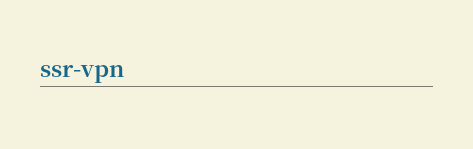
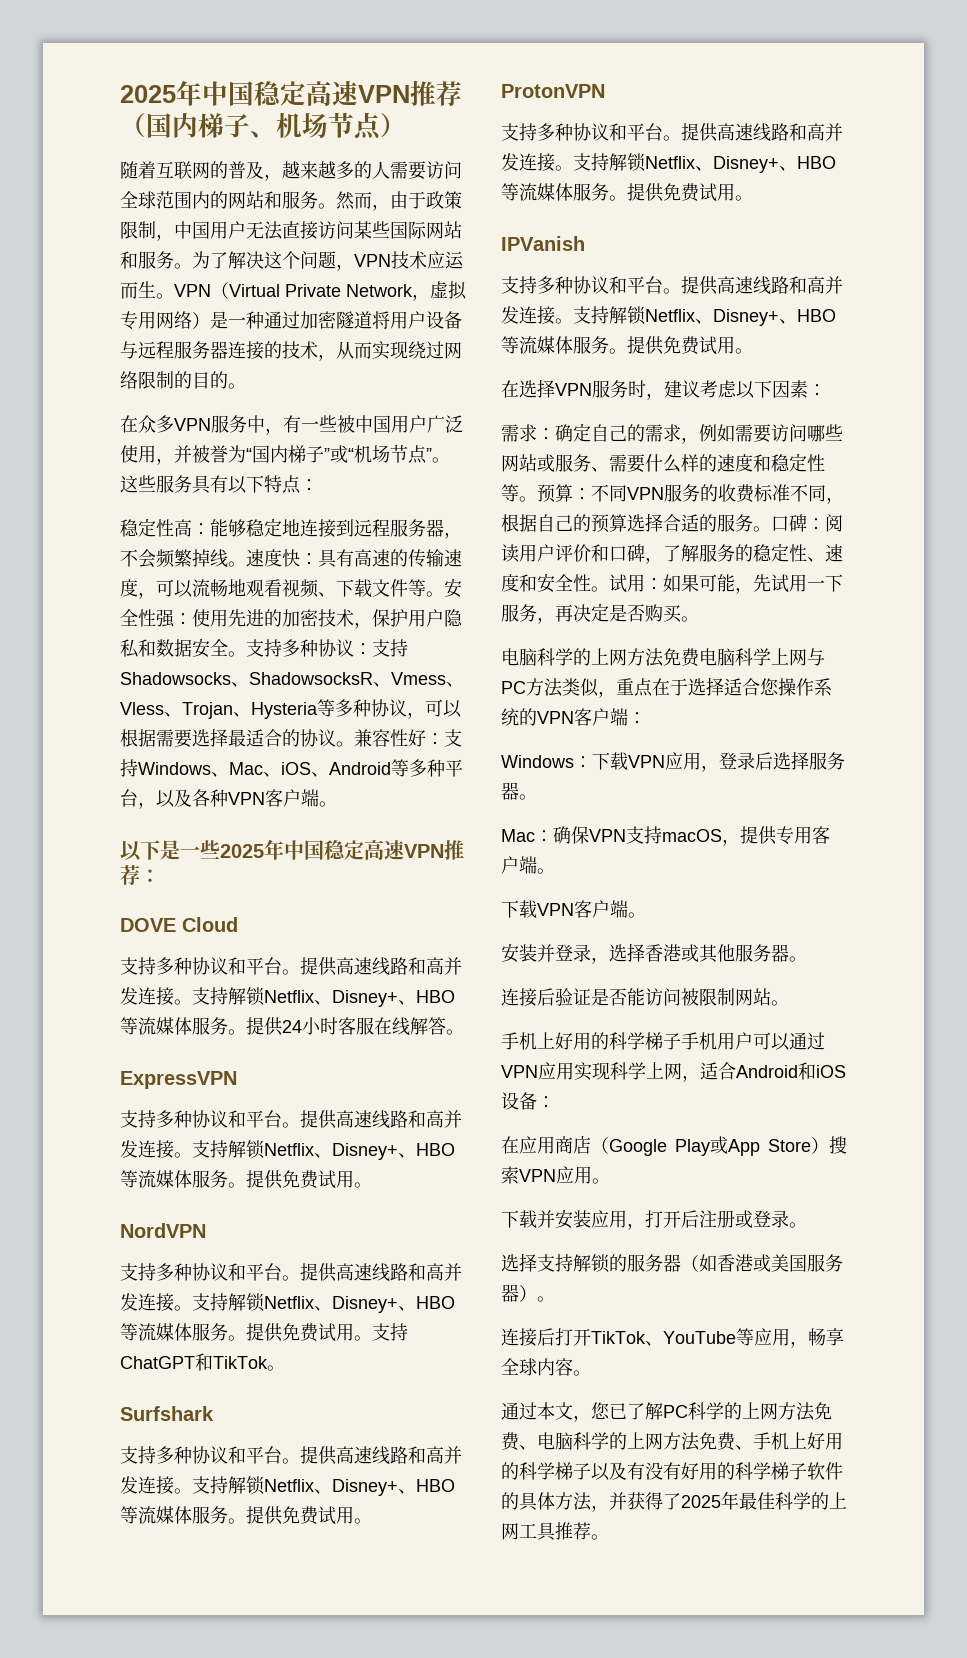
[40,65,124,83] ssr-vpn -> [120,80,462,106] [120,112,406,140] [120,161,462,181] [120,191,462,211] [120,221,462,241] [120,251,464,271] [120,281,467,301] [120,311,462,330] [120,341,462,361] [120,371,246,389] [120,415,463,435] [120,445,450,465] [120,475,318,494] [120,518,462,539] [120,549,462,568] [120,578,462,599] [120,609,463,629] [120,638,408,658] [120,672,464,687] [120,699,462,719] [120,728,462,748] [120,759,463,777] [120,789,337,809] [120,839,464,861] [120,865,160,885] [120,917,238,932] [120,957,462,976] [120,987,455,1007] [120,1017,464,1036] [120,1071,237,1089] [120,1110,462,1129] [120,1140,455,1160] [120,1170,372,1189] [120,1223,206,1238] [120,1263,462,1282] [120,1293,455,1313] [120,1323,408,1342] [120,1353,285,1371] [120,1406,214,1421] [120,1446,462,1465] [120,1476,455,1496] [120,1506,372,1525] [501,84,605,98] [501,123,843,142] [501,153,836,173] [501,183,753,202] [501,236,585,251] [501,276,843,295] [501,306,836,326] [501,336,753,355] [501,379,826,400] [501,423,843,444] [501,453,825,473] [501,484,844,504] [501,513,843,533] [501,543,843,564] [501,573,843,594] [501,603,699,624] [501,648,825,667] [501,677,832,698] [501,708,646,726] [501,751,845,772] [501,782,537,800] [501,826,830,846] [501,856,555,874] [501,900,646,918] [501,943,807,964] [501,988,789,1007] [501,1032,825,1051] [501,1062,846,1082] [501,1092,555,1110] [501,1135,847,1156] [501,1166,610,1184] [501,1209,807,1230] [501,1253,843,1273] [501,1284,555,1302] [501,1328,844,1348] [501,1358,591,1376] [501,1402,832,1422] [501,1432,843,1451] [501,1462,843,1481] [501,1491,847,1512] [501,1522,609,1541] 2025年中国稳定高速VPN推荐（国内梯子、机场节点） // 随着互联网的普及，越来越多的人需要访问全球范围内的网站和服务。然而，由于政策限制，中国用户无法直接访问某些国际网站和服务。为了解决这个问题，VPN技术应运而生。VPN（Virtual Private Network，虚拟专用网络）是一种通过加密隧道将用户设备与远程服务器连接的技术，从而实现绕过网络限制的目的。 // 在众多VPN服务中，有一些被中国用户广泛使用，并被誉为“国内梯子”或“机场节点”。这些服务具有以下特点： // 稳定性高：能够稳定地连接到远程服务器，不会频繁掉线。速度快：具有高速的传输速度，可以流畅地观看视频、下载文件等。安全性强：使用先进的加密技术，保护用户隐私和数据安全。支持多种协议：支持Shadowsocks、ShadowsocksR、Vmess、Vless、Trojan、Hysteria等多种协议，可以根据需要选择最适合的协议。兼容性好：支持Windows、Mac、iOS、Android等多种平台，以及各种VPN客户端。 // 以下是一些2025年中国稳定高速VPN推荐： // DOVE Cloud // 支持多种协议和平台。提供高速线路和高并发连接。支持解锁Netflix、Disney+、HBO等流媒体服务。提供24小时客服在线解答。 // ExpressVPN // 支持多种协议和平台。提供高速线路和高并发连接。支持解锁Netflix、Disney+、HBO等流媒体服务。提供免费试用。 // NordVPN // 支持多种协议和平台。提供高速线路和高并发连接。支持解锁Netflix、Disney+、HBO等流媒体服务。提供免费试用。支持ChatGPT和TikTok。 // Surfshark // 支持多种协议和平台。提供高速线路和高并发连接。支持解锁Netflix、Disney+、HBO等流媒体服务。提供免费试用。 // ProtonVPN // 支持多种协议和平台。提供高速线路和高并发连接。支持解锁Netflix、Disney+、HBO等流媒体服务。提供免费试用。 // IPVanish // 支持多种协议和平台。提供高速线路和高并发连接。支持解锁Netflix、Disney+、HBO等流媒体服务。提供免费试用。 // 在选择VPN服务时，建议考虑以下因素： // 需求：确定自己的需求，例如需要访问哪些网站或服务、需要什么样的速度和稳定性等。预算：不同VPN服务的收费标准不同，根据自己的预算选择合适的服务。口碑：阅读用户评价和口碑，了解服务的稳定性、速度和安全性。试用：如果可能，先试用一下服务，再决定是否购买。 // 电脑科学的上网方法免费电脑科学上网与PC方法类似，重点在于选择适合您操作系统的VPN客户端： // Windows：下载VPN应用，登录后选择服务器。 // Mac：确保VPN支持macOS，提供专用客户端。 // 下载VPN客户端。 // 安装并登录，选择香港或其他服务器。 // 连接后验证是否能访问被限制网站。 // 手机上好用的科学梯子手机用户可以通过VPN应用实现科学上网，适合Android和iOS设备： // 在应用商店（Google Play或App Store）搜索VPN应用。 // 下载并安装应用，打开后注册或登录。 // 选择支持解锁的服务器（如香港或美国服务器）。 // 连接后打开TikTok、YouTube等应用，畅享全球内容。 // 通过本文，您已了解PC科学的上网方法免费、电脑科学的上网方法免费、手机上好用的科学梯子以及有没有好用的科学梯子软件的具体方法，并获得了2025年最佳科学的上网工具推荐。

